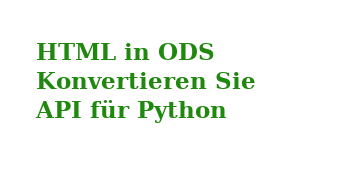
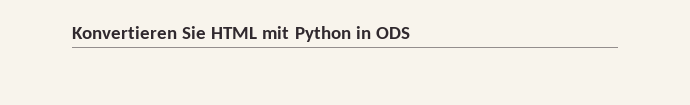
[36,43,215,60] [36,72,256,89] [35,100,227,123] HTML in ODS Konvertieren Sie API für Python -> [72,26,410,42] Konvertieren Sie HTML mit Python in ODS

